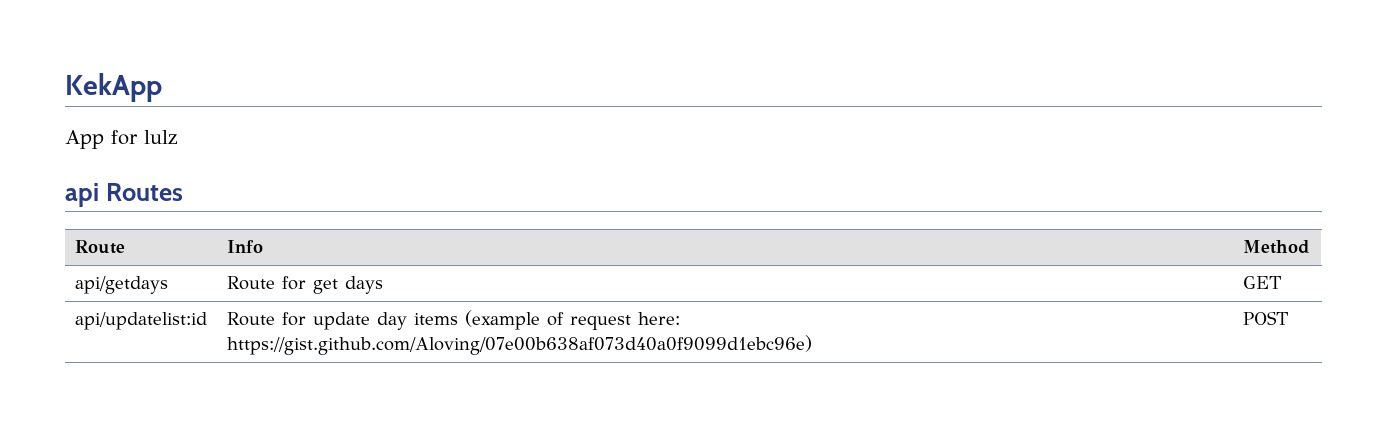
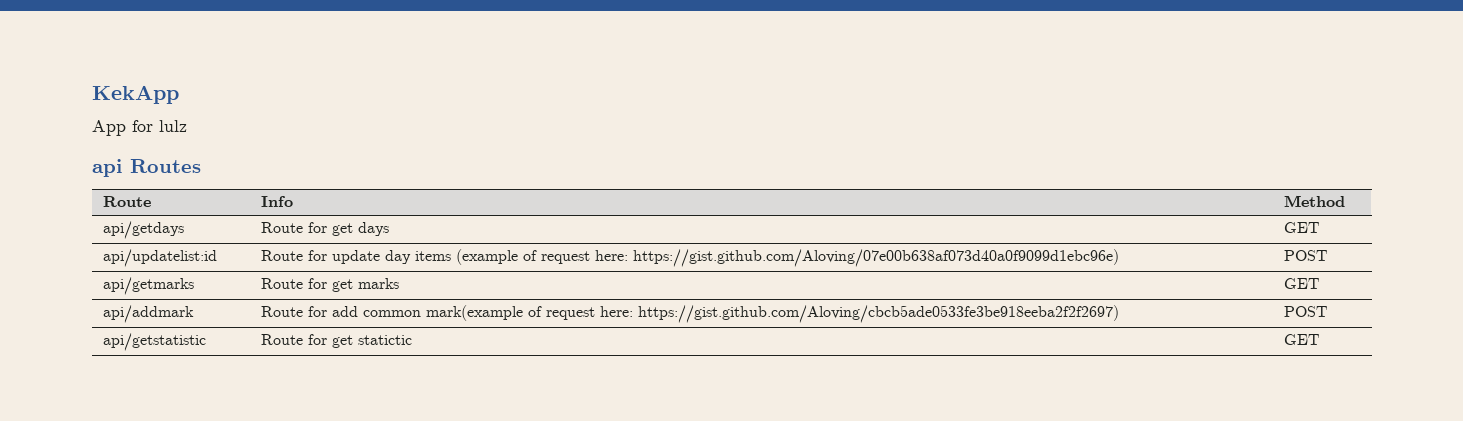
(1288, 318) none -> [103,277,195,295] [261,278,400,292] [1284,278,1321,289] [103,305,195,323] [261,305,1120,323] [1284,306,1329,317] [103,333,207,351] [261,334,413,348] [1284,334,1321,345] // api/getmarks | Route for get marks | GET // api/addmark | Route for add common mark(example of request here: https://gist.github.com/Aloving/cbcb5ade0533fe3be918eeba2f2f2697) | POST // api/getstatistic | Route for get statictic | GET

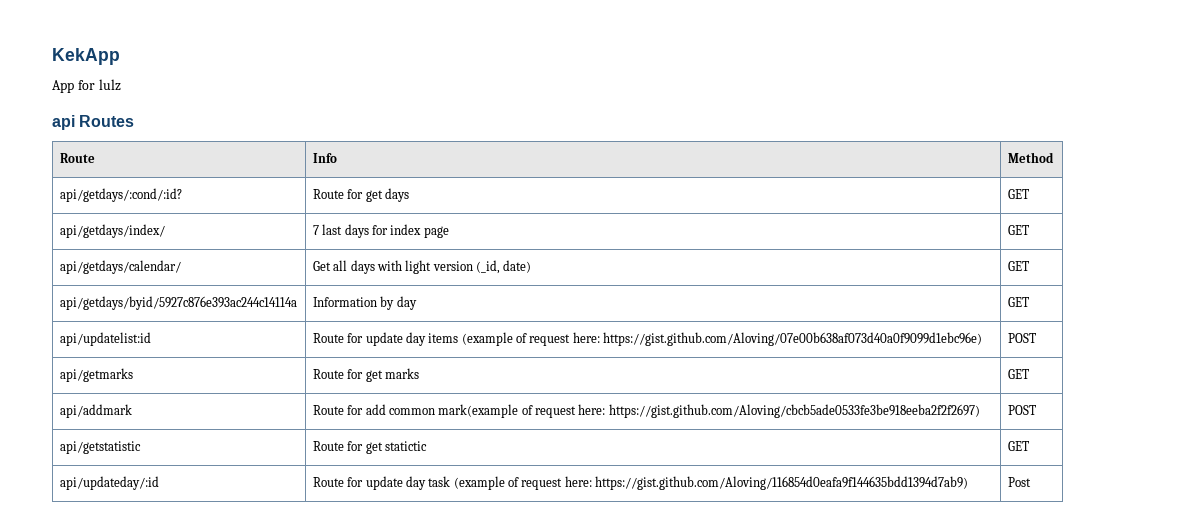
[103,221,185,239] api/getdays -> [59,188,182,202] api/getdays/:cond/:id?
(1321, 227) none -> [59,224,165,238] [312,224,449,238] [1007,225,1029,235] [59,260,181,274] [312,260,532,274] [1007,261,1029,271] [59,296,297,310] [312,296,417,310] [1007,297,1029,307] // api/getdays/index/ | 7 last days for index page | GET // api/getdays/calendar/ | Get all days with light version (_id, date) | GET // api/getdays/byid/5927c876e393ac244c14114a | Information by day | GET
(1321, 339) none -> [59,476,159,490] [312,476,969,490] [1007,477,1031,487] // api/updateday/:id | Route for update day task (example of request here: https://gist.github.com/Aloving/116854d0eafa9f144635bdd1394d7ab9) | Post

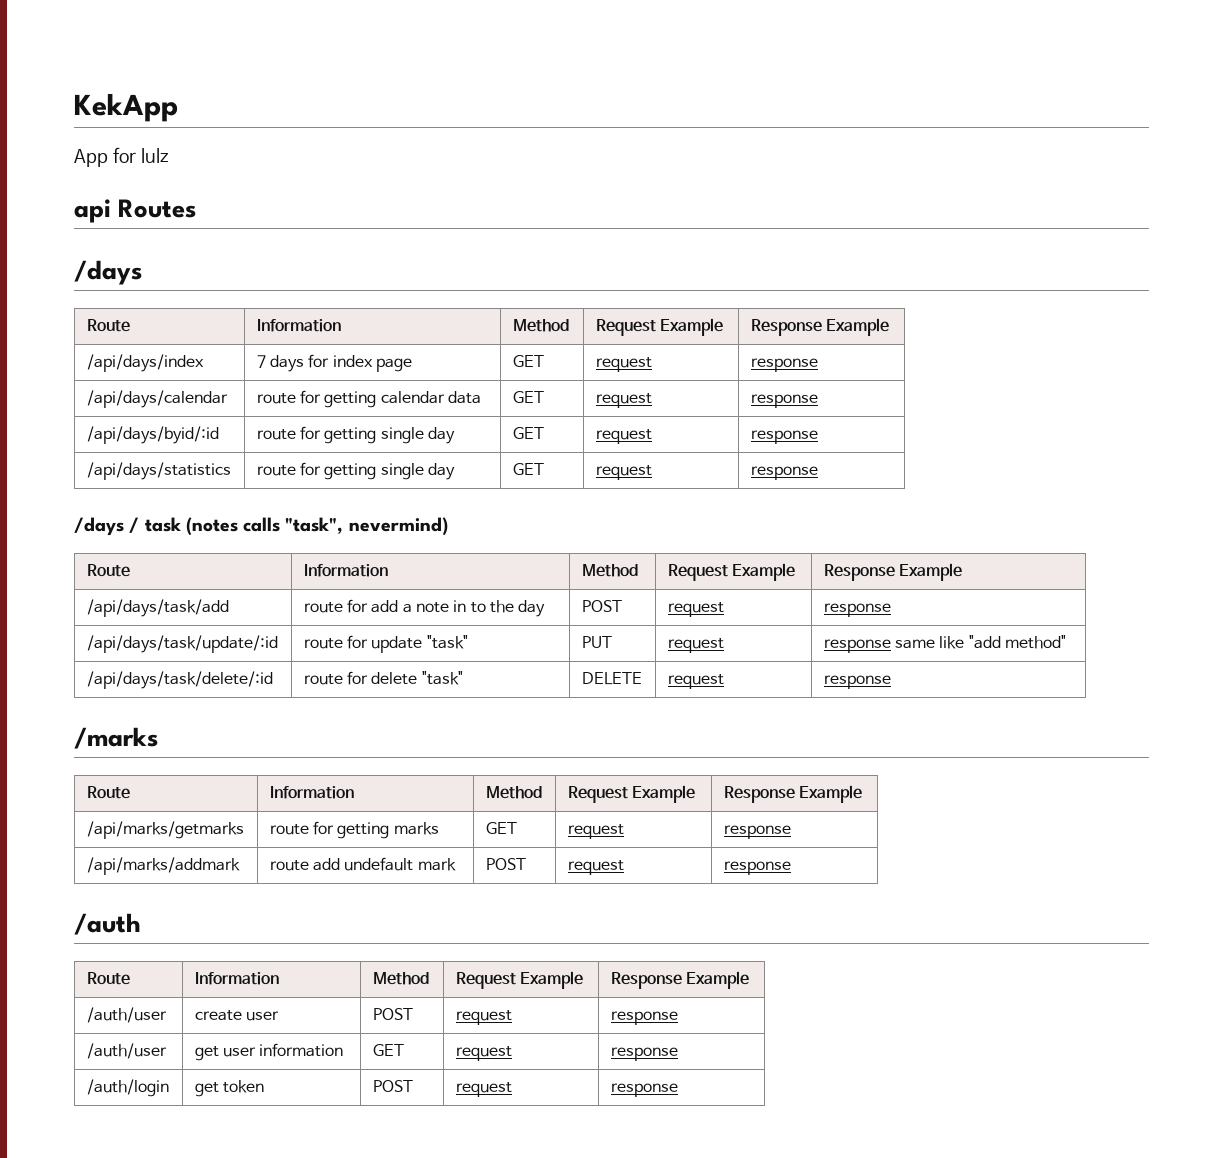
[59,153,95,163] [312,153,337,163] [1007,152,1054,163] [59,188,182,202] [312,188,409,202] [1007,189,1029,199] [59,224,165,238] // Route | Info | Method // api/getdays/:cond/:id? | Route for get days | GET // api/getdays/index/ -> [74,260,142,285] [86,319,130,332] [256,319,341,332] [512,319,569,332] [595,318,724,336] [750,318,890,336] [86,354,204,372] // /days // Route | Information | Method | Request Example | Response Example // /api/days/index
[322,224,343,235] last -> (266, 361) none
[59,260,181,274] [312,260,532,274] [1007,261,1029,271] [59,296,297,310] [312,296,417,310] [1007,297,1029,307] [59,332,151,346] [312,332,983,346] [1007,333,1036,343] [59,368,133,382] [312,368,419,382] [1007,369,1029,379] [59,404,132,418] [312,404,980,418] [1007,405,1036,415] [59,441,141,454] [312,441,427,454] [1007,441,1029,451] [59,476,159,490] [312,476,969,490] [1007,477,1031,487] // api/getdays/calendar/ | Get all days with light version (_id, date) | GET // api/getdays/byid/5927c876e393ac244c14114a | Information by day | GET // api/updatelist:id | Route for update day items (example of request here: https://gist.github.com/Aloving/07e00b638af073d40a0f9099d1ebc96e) | POST // api/getmarks | Route for get marks | GET // api/addmark | Route for add common mark(example of request here: https://gist.github.com/Aloving/cbcb5ade0533fe3be918eeba2f2f2697) | POST // api/getstatistic | Route for get statictic | GET // api/updateday/:id | Route for update day task (example of request here: https://gist.github.com/Aloving/116854d0eafa9f144635bdd1394d7ab9) | Post -> [595,357,652,372] [750,358,818,372] [86,390,228,408] [256,390,482,408] [512,391,544,403] [595,393,652,408] [750,394,818,408] [86,426,219,444] [256,426,456,444] [512,427,544,439] [595,429,652,444] [750,430,818,444] [86,462,231,480] [256,462,456,480] [512,463,544,475] [595,465,652,480] [750,466,818,480] [74,517,448,536] [86,564,130,577] [303,564,388,577] [581,564,638,577] [667,563,796,581] [823,563,963,581] [86,599,229,617] [303,599,546,617] [581,600,622,612] [667,602,724,617] [823,603,891,617] [86,635,278,653] [303,635,468,653] [581,636,612,648] [667,638,724,653] [823,635,1067,653] [86,671,273,689] [303,671,463,685] [581,672,642,685] [667,674,724,689] [823,675,891,689] [74,727,158,749] [86,786,130,799] [269,786,354,799] [485,786,542,799] [567,785,696,803] [723,785,863,803] [86,821,244,839] [269,821,439,839] [485,822,517,834] [567,824,624,839] [723,825,791,839] [86,857,240,875] [269,857,456,871] [485,858,526,870] [567,860,624,875] [723,861,791,875] [74,913,141,935] [86,972,130,985] [194,972,279,985] [372,972,429,985] [455,971,584,989] [610,971,750,989] [86,1007,167,1023] [194,1010,280,1021] [372,1008,413,1020] [455,1010,512,1025] [610,1011,678,1025] [86,1043,167,1059] [194,1043,344,1061] [372,1044,404,1056] [455,1046,512,1061] [610,1047,678,1061] [86,1079,169,1097] [194,1080,265,1097] [372,1080,413,1092] [455,1082,512,1097] [610,1083,678,1097] | request | response // /api/days/calendar | route for getting calendar data | GET | request | response // /api/days/byid/:id | route for getting single day | GET | request | response // /api/days/statistics | route for getting single day | GET | request | response // /days / task (notes calls "task", nevermind) // Route | Information | Method | Request Example | Response Example // /api/days/task/add | route for add a note in to the day | POST | request | response // /api/days/task/update/:id | route for update "task" | PUT | request | response same like "add method" // /api/days/task/delete/:id | route for delete "task" | DELETE | request | response // /marks // Route | Information | Method | Request Example | Response Example // /api/marks/getmarks | route for getting marks | GET | request | response // /api/marks/addmark | route add undefault mark | POST | request | response // /auth // Route | Information | Method | Request Example | Response Example // /auth/user | create user | POST | request | response // /auth/user | get user information | GET | request | response // /auth/login | get token | POST | request | response

